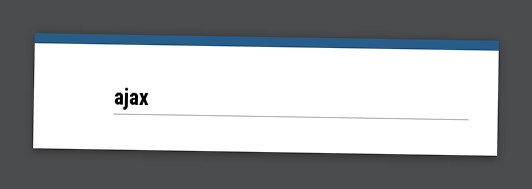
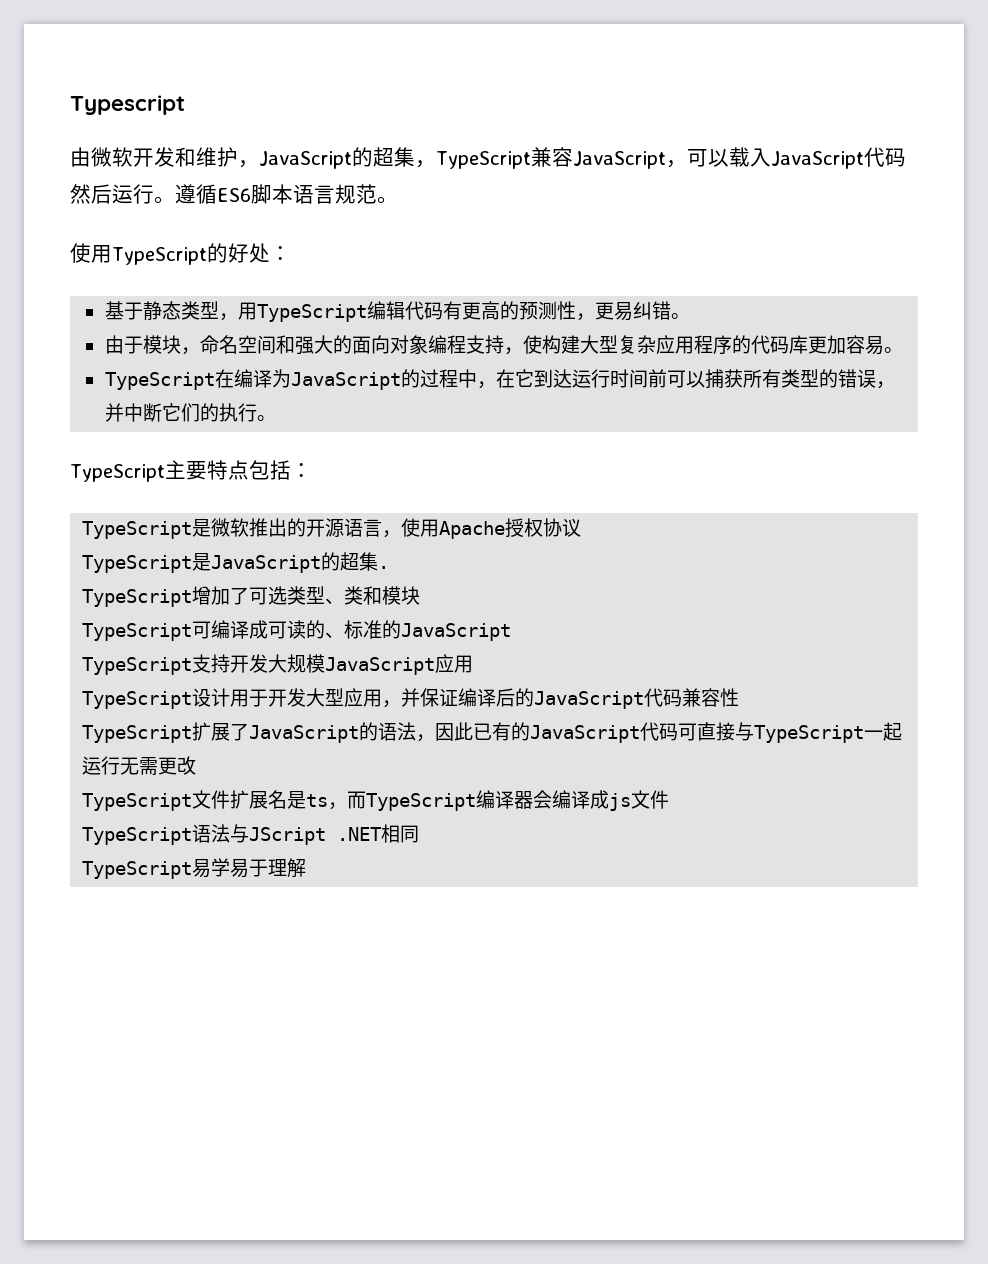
[113,87,150,111] ajax -> [70,95,185,115] [70,147,906,169] [70,184,398,204] [70,243,291,265] [104,301,690,322] [104,335,903,355] [104,369,895,390] [104,403,276,422] [70,460,312,482] [82,518,582,539] [82,552,390,573] [82,586,421,607] [82,620,512,641] [82,654,474,675] [82,688,740,709] [82,722,903,743] [82,756,197,775] [82,790,670,811] [82,824,420,845] [82,858,307,879] Typescript // 由微软开发和维护，JavaScript的超集，TypeScript兼容JavaScript，可以载入JavaScript代码然后运行。遵循ES6脚本语言规范。 // 使用TypeScript的好处： // 基于静态类型，用TypeScript编辑代码有更高的预测性，更易纠错。 // 由于模块，命名空间和强大的面向对象编程支持，使构建大型复杂应用程序的代码库更加容易。 // TypeScript在编译为JavaScript的过程中，在它到达运行时间前可以捕获所有类型的错误，并中断它们的执行。 // TypeScript主要特点包括： // TypeScript是微软推出的开源语言，使用Apache授权协议 // TypeScript是JavaScript的超集. // TypeScript增加了可选类型、类和模块 // TypeScript可编译成可读的、标准的JavaScript // TypeScript支持开发大规模JavaScript应用 // TypeScript设计用于开发大型应用，并保证编译后的JavaScript代码兼容性 // TypeScript扩展了JavaScript的语法，因此已有的JavaScript代码可直接与TypeScript一起运行无需更改 // TypeScript文件扩展名是ts，而TypeScript编译器会编译成js文件 // TypeScript语法与JScript .NET相同 // TypeScript易学易于理解

